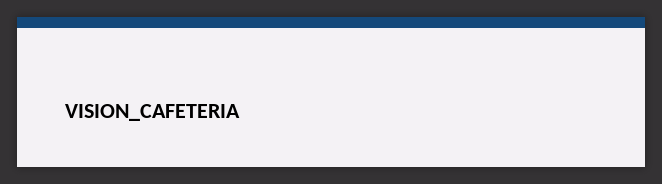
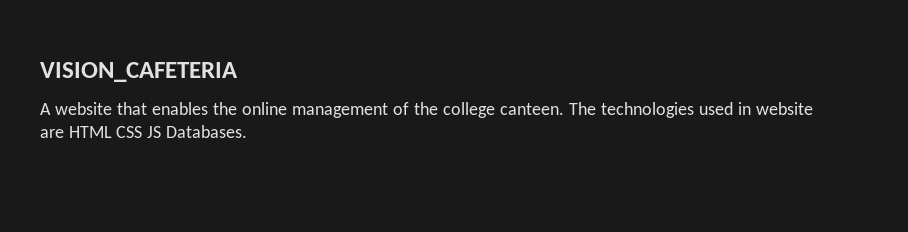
(240, 112) none -> [40,102,813,118] [40,125,247,138] // A website that enables the online management of the college canteen. The technologies used in website are HTML CSS JS Databases.

